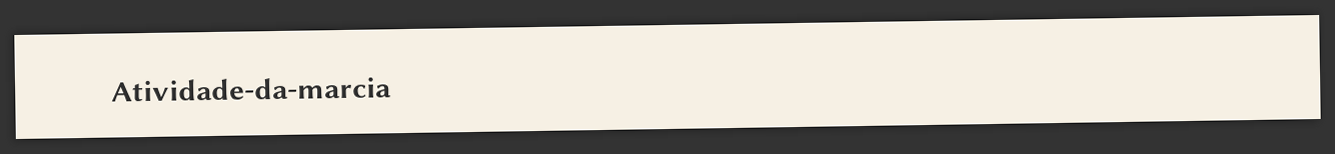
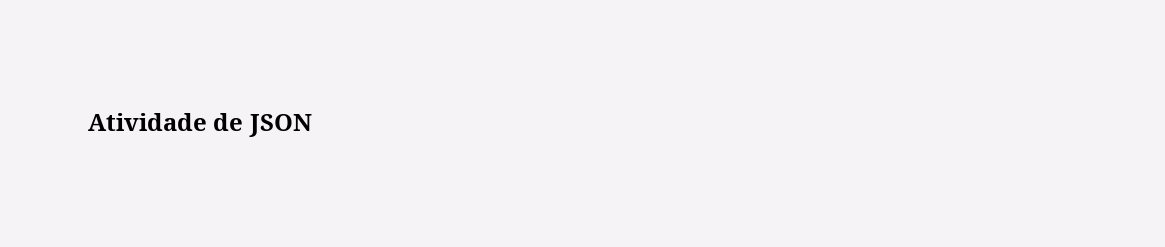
[110,76,392,102] Atividade-da-marcia -> [88,113,312,137] Atividade de JSON

